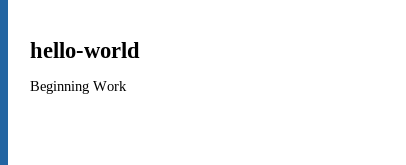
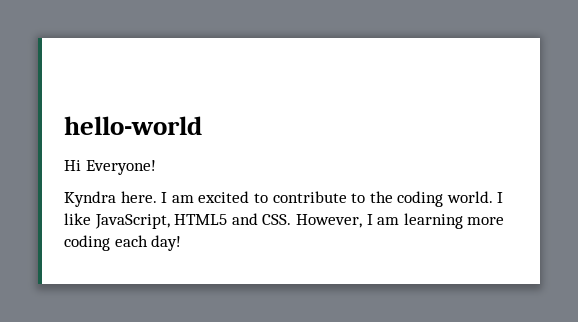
[30,81,127,94] Beginning Work -> [64,160,156,175] [64,191,504,207] [64,213,505,229] [64,235,182,251] Hi Everyone! // Kyndra here. I am excited to contribute to the coding world. I like JavaScript, HTML5 and CSS. However, I am learning more coding each day!

